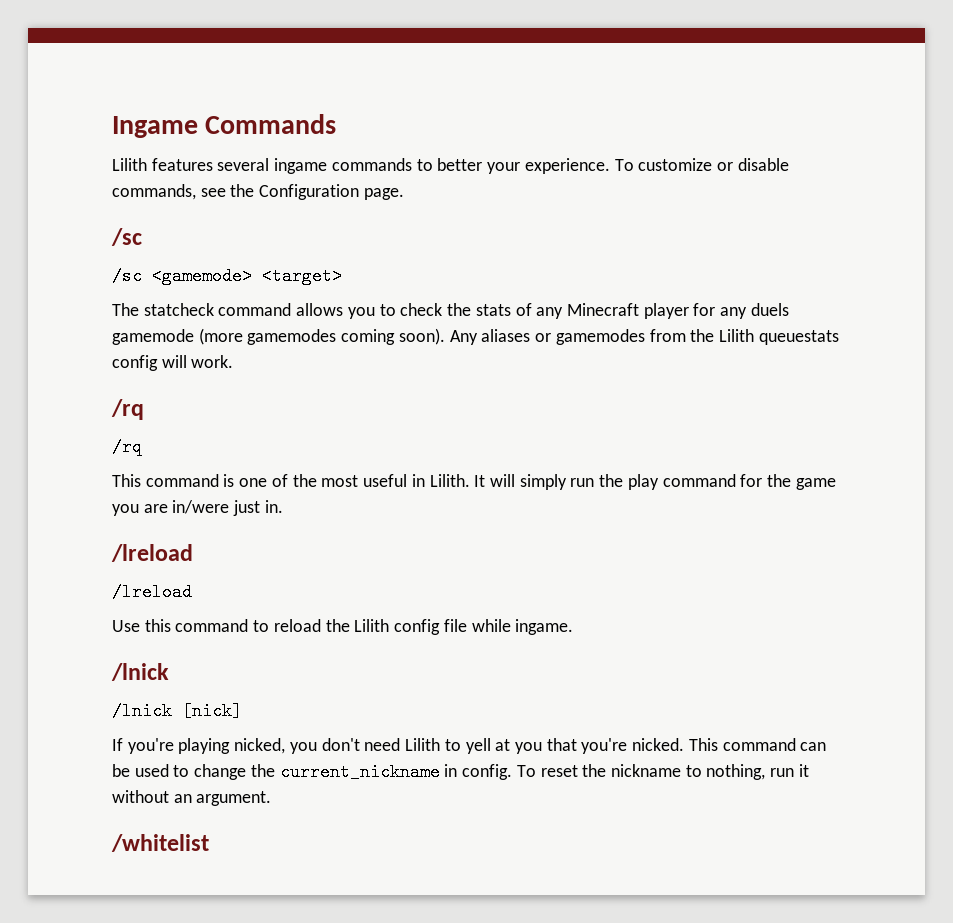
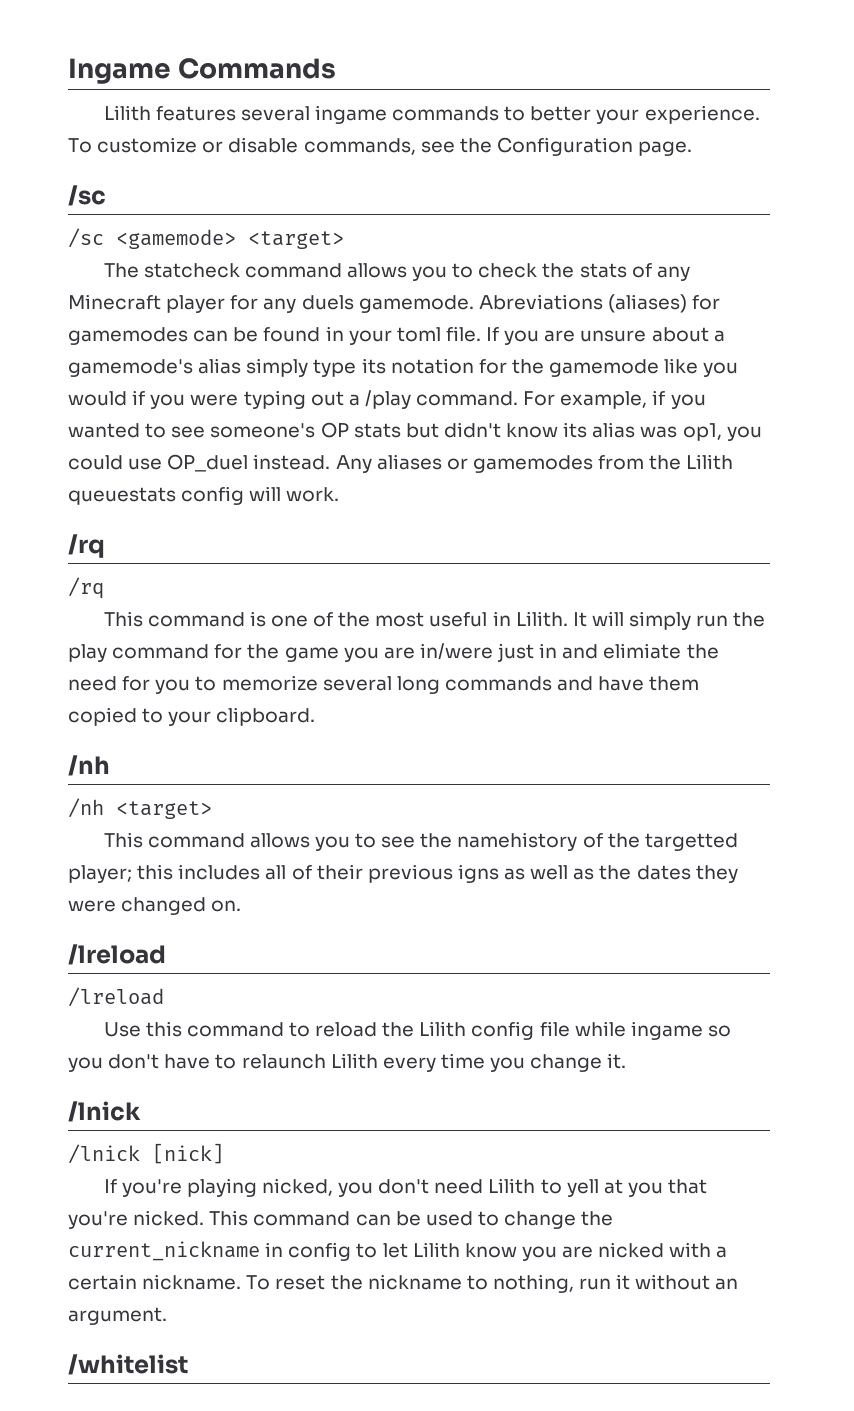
[112,328,445,345] gamemode (more gamemodes coming soon). -> [358,294,721,313] [68,326,725,345] [68,358,739,377] [68,390,706,409] [68,422,762,441] [68,454,331,472] gamemode. Abreviations (aliases) for gamemodes can be found in your toml file. If you are unsure about a gamemode's alias simply type its notation for the gamemode like you would if you were typing out a /play command. For example, if you wanted to see someone's OP stats but didn't know its alias was op1, you could use OP_duel instead.
[264,500,283,513] in. -> [539,643,719,659] [68,675,700,694] [68,707,316,726] [68,755,110,776] [68,798,212,819] [103,832,738,851] [68,864,738,883] [68,897,242,915] in and elimiate the need for you to memorize several long commands and have them copied to your clipboard. // /nh // /nh <target> // This command allows you to see the namehistory of the targetted player; this includes all of their previous igns as well as the dates they were changed on.
[515,619,574,635] ingame. -> [630,1021,731,1040] [68,1053,627,1072] ingame so you don't have to relaunch Lilith every time you change it.
[462,764,513,780] config. -> [288,1242,728,1261] [68,1274,242,1290] config to let Lilith know you are nicked with a certain nickname.

